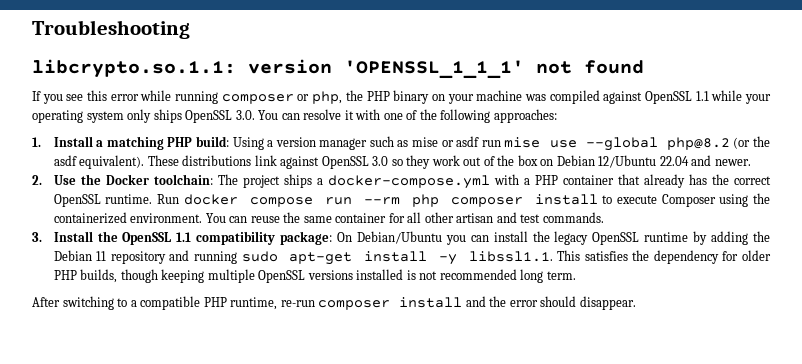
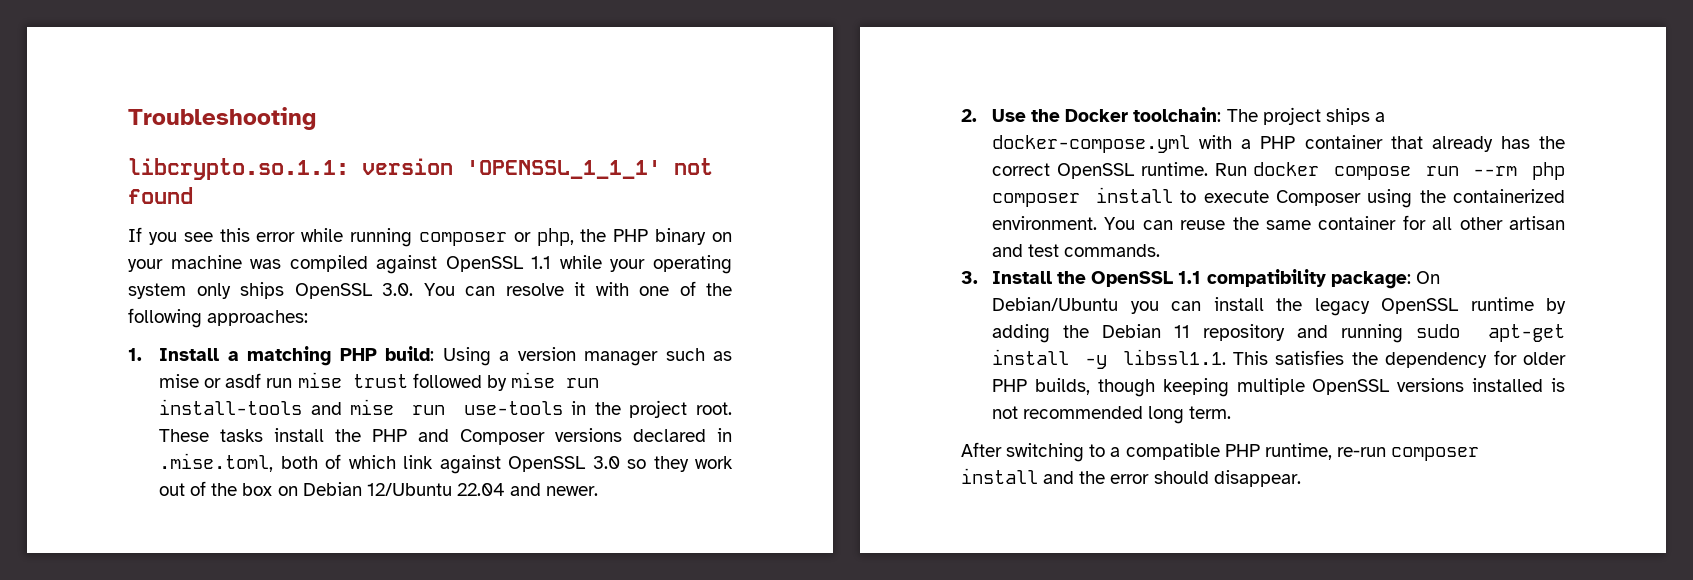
[549,136,770,151] [53,155,252,169] use --global php@8.2 (or the asdf equivalent). These distributions -> [352,372,599,391] [159,399,732,418] [159,428,733,445] [159,453,396,472] trust followed by mise run install-tools and mise run use-tools in the project root. These tasks install the PHP and Composer versions declared in .mise.toml, both of which

